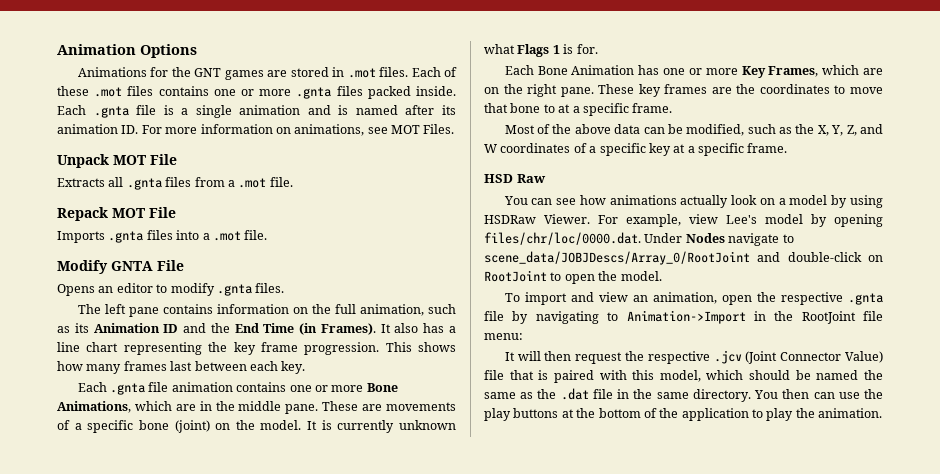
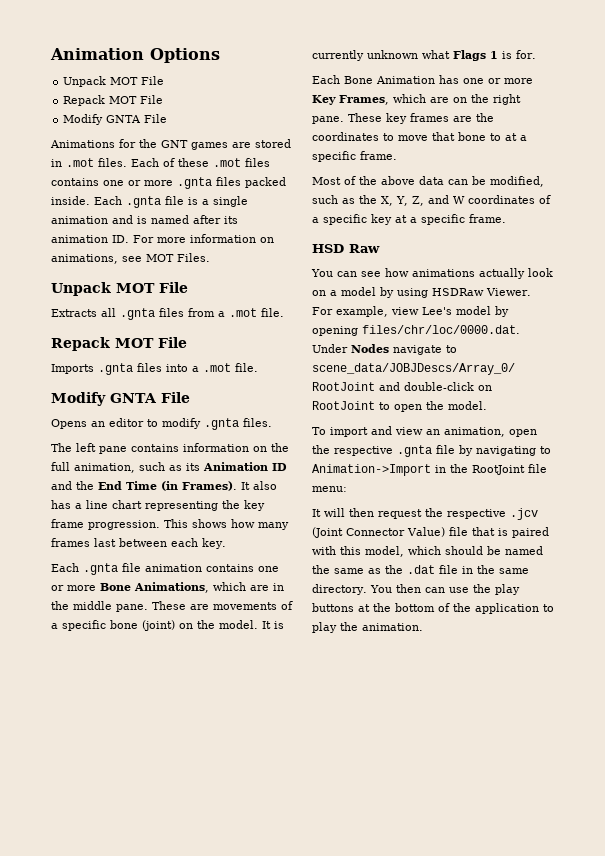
(197, 51) none -> [63,76,165,87] [63,95,164,106] [63,114,168,125] // Unpack MOT File // Repack MOT File // Modify GNTA File

